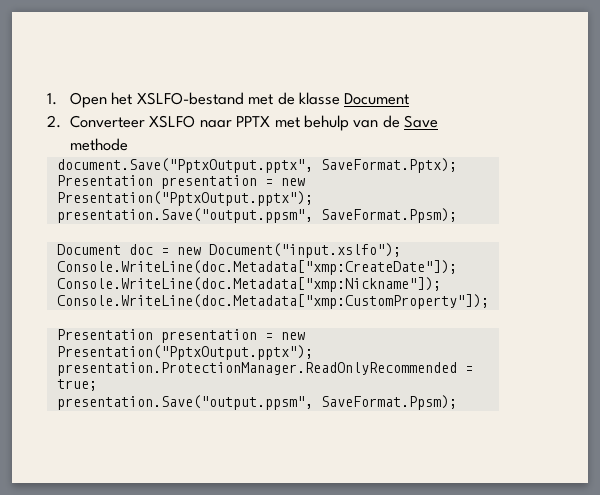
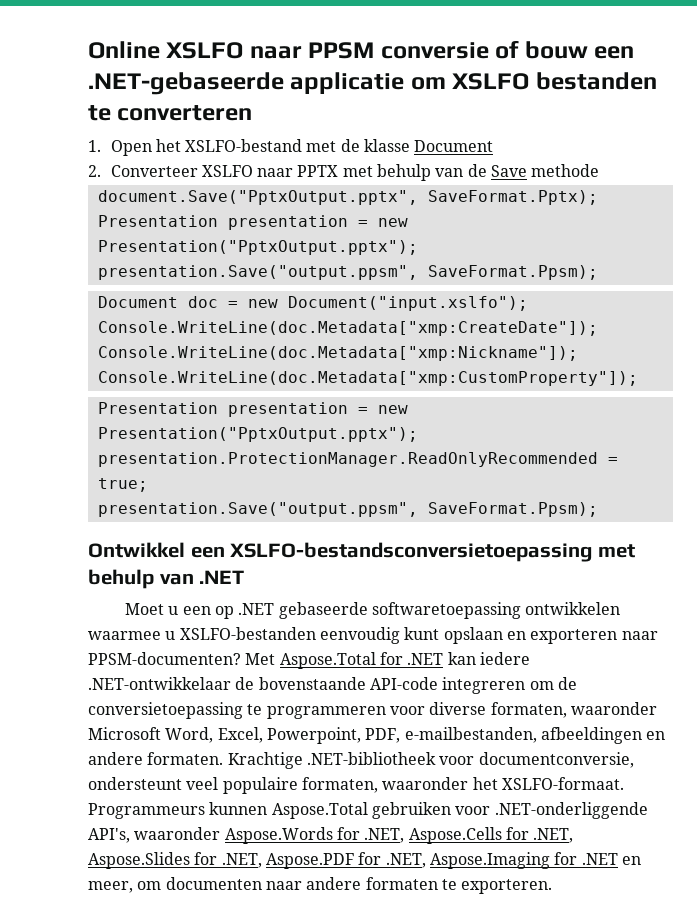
(47, 99) none -> [88,40,635,59] [88,72,657,95] [88,105,253,121] Online XSLFO naar PPSM conversie of bouw een .NET-gebaseerde applicatie om XSLFO bestanden te converteren //
(457, 402) none -> [88,542,635,562] [88,569,245,589] [125,602,621,619] [88,627,658,644] [88,652,530,669] [88,677,577,694] [88,702,657,719] [88,727,666,744] [88,752,634,769] [88,777,624,794] [88,802,648,819] [88,827,574,844] [88,852,641,869] [88,877,553,894] // Ontwikkel een XSLFO-bestandsconversietoepassing met behulp van .NET // Moet u een op .NET gebaseerde softwaretoepassing ontwikkelen waarmee u XSLFO-bestanden eenvoudig kunt opslaan en exporteren naar PPSM-documenten? Met Aspose.Total for .NET kan iedere .NET-ontwikkelaar de bovenstaande API-code integreren om de conversietoepassing te programmeren voor diverse formaten, waaronder Microsoft Word, Excel, Powerpoint, PDF, e-mailbestanden, afbeeldingen en andere formaten. Krachtige .NET-bibliotheek voor documentconversie, ondersteunt veel populaire formaten, waaronder het XSLFO-formaat. Programmeurs kunnen Aspose.Total gebruiken voor .NET-onderliggende API's, waaronder Aspose.Words for .NET, Aspose.Cells for .NET, Aspose.Slides for .NET, Aspose.PDF for .NET, Aspose.Imaging for .NET en meer, om documenten naar andere formaten te exporteren.

